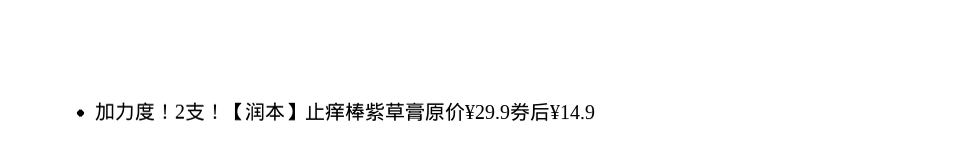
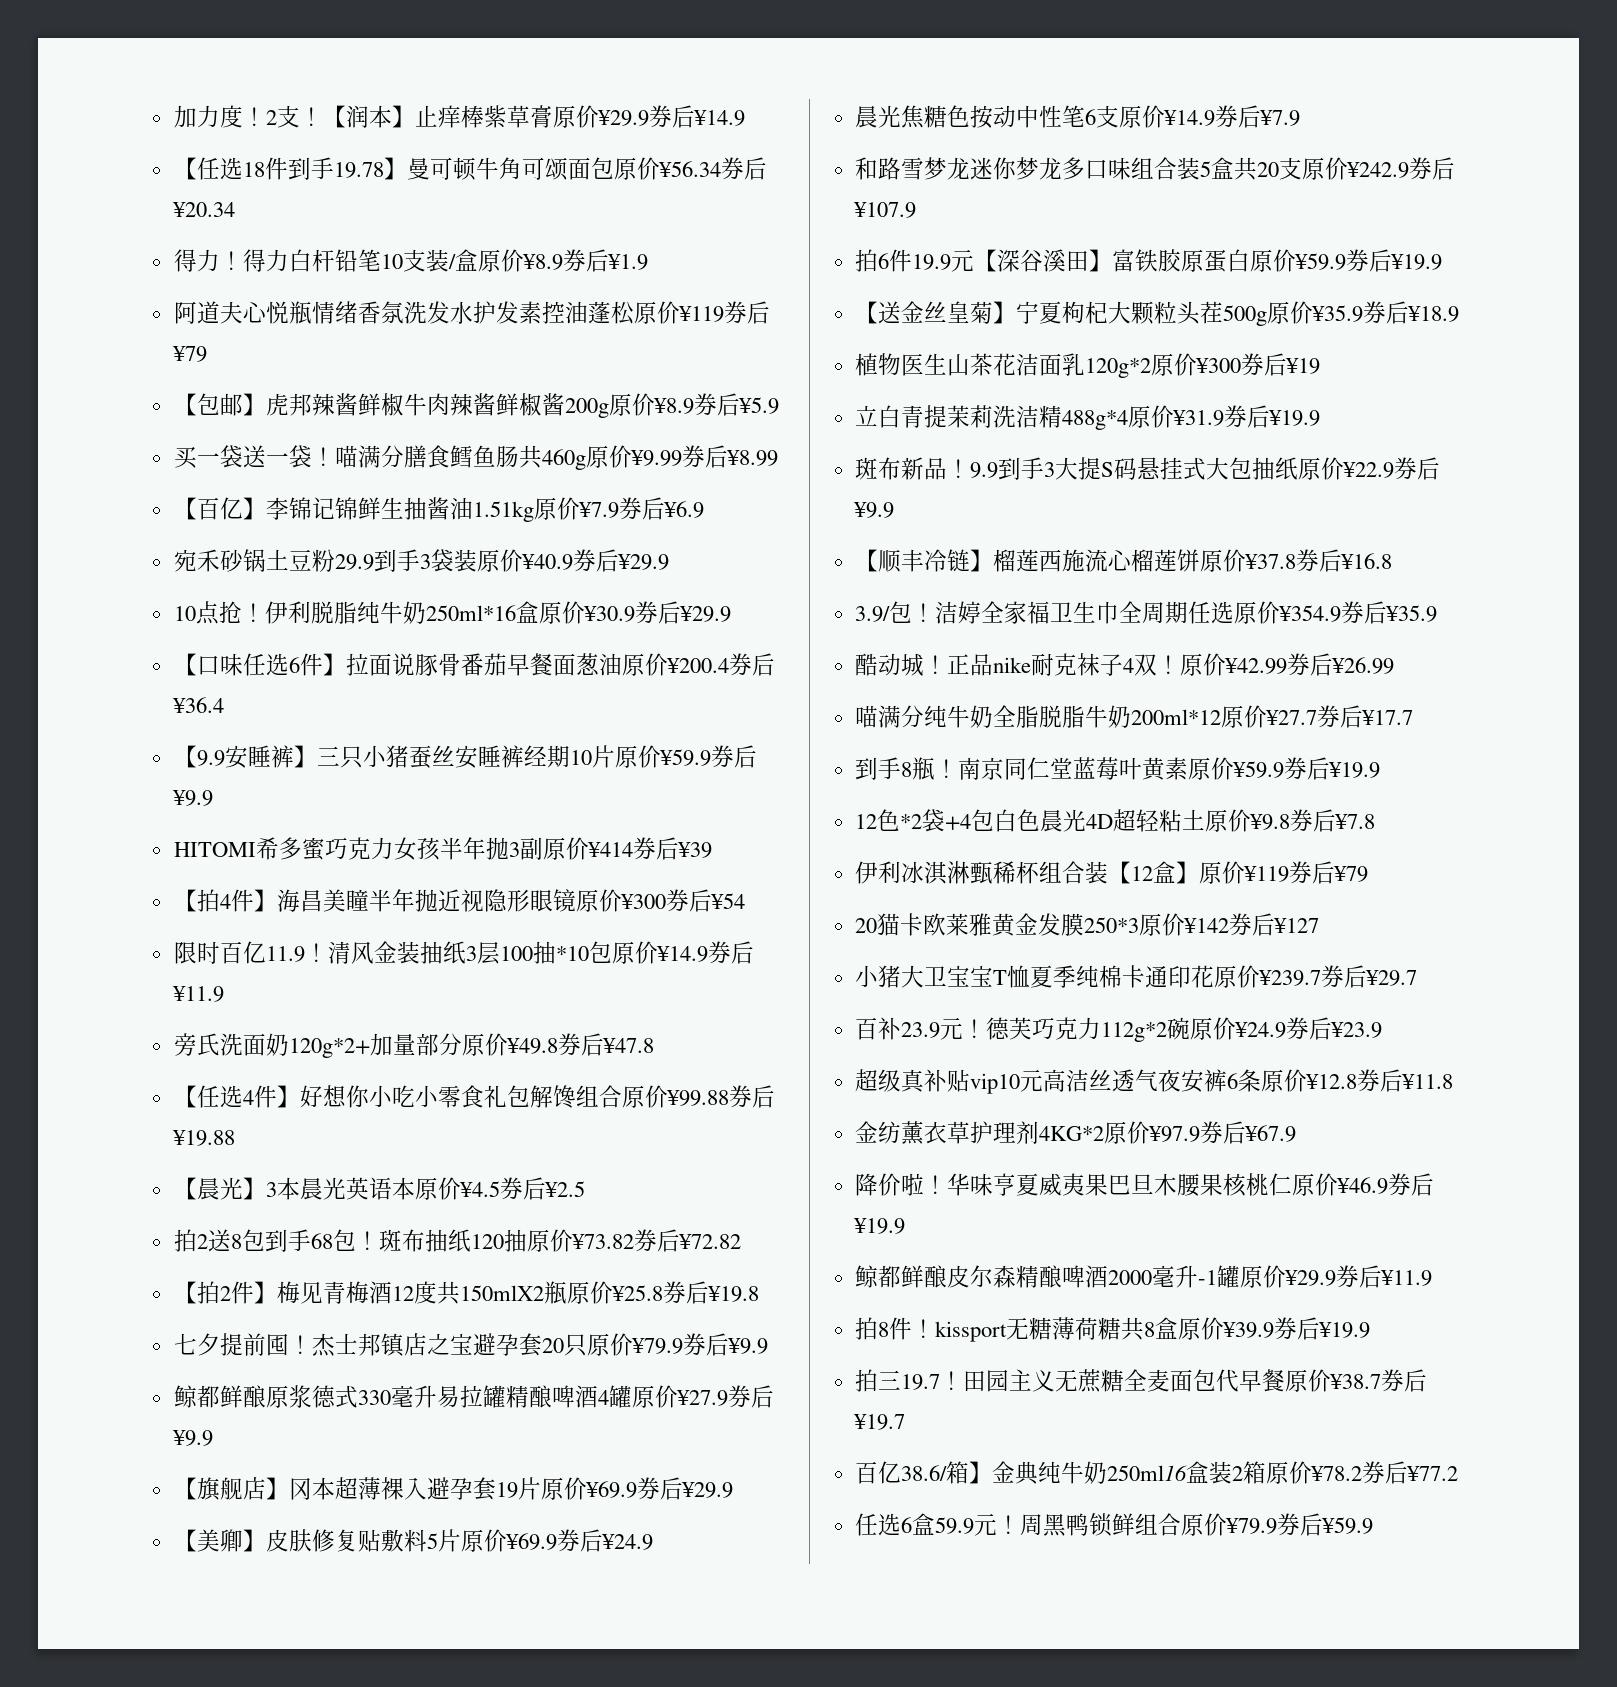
(595, 112) none -> [173,157,767,181] [171,202,235,217] [173,249,648,272] [173,301,770,325] [171,346,207,362] [173,393,779,418] [173,445,778,470] [173,497,704,522] [173,549,669,572] [173,601,731,625] [173,653,775,676] [171,697,224,713] [173,745,757,769] [171,790,213,806] [173,837,712,861] [173,889,745,912] [173,941,754,965] [171,986,224,1002] [173,1033,654,1058] [173,1085,775,1109] [171,1130,235,1146] [173,1177,585,1200] [173,1229,741,1252] [173,1281,759,1305] [173,1333,768,1357] [173,1385,774,1408] [171,1430,213,1446] [173,1477,733,1501] [173,1529,653,1552] [854,105,1300,129] [854,157,1455,181] [852,202,916,218] [854,249,1442,273] [854,301,1459,326] [854,353,1320,378] [854,405,1320,430] [854,457,1440,480] [852,502,894,518] [854,549,1392,573] [854,601,1437,624] [854,653,1394,676] [854,705,1413,728] [854,757,1380,781] [854,809,1375,832] [854,861,1368,885] [854,913,1319,937] [854,965,1417,988] [854,1017,1382,1042] [854,1069,1453,1094] [854,1121,1296,1145] [854,1173,1434,1197] [852,1218,905,1234] [854,1265,1432,1288] [854,1317,1370,1342] [854,1369,1427,1393] [852,1414,905,1430] [854,1461,1458,1485] [854,1513,1373,1537] // 【任选18件到手19.78】曼可顿牛角可颂面包原价¥56.34券后¥20.34 // 得力！得力白杆铅笔10支装/盒原价¥8.9券后¥1.9 // 阿道夫心悦瓶情绪香氛洗发水护发素控油蓬松原价¥119券后¥79 // 【包邮】虎邦辣酱鲜椒牛肉辣酱鲜椒酱200g原价¥8.9券后¥5.9 // 买一袋送一袋！喵满分膳食鳕鱼肠共460g原价¥9.99券后¥8.99 // 【百亿】李锦记锦鲜生抽酱油1.51kg原价¥7.9券后¥6.9 // 宛禾砂锅土豆粉29.9到手3袋装原价¥40.9券后¥29.9 // 10点抢！伊利脱脂纯牛奶250ml*16盒原价¥30.9券后¥29.9 // 【口味任选6件】拉面说豚骨番茄早餐面葱油原价¥200.4券后¥36.4 // 【9.9安睡裤】三只小猪蚕丝安睡裤经期10片原价¥59.9券后¥9.9 // HITOMI希多蜜巧克力女孩半年抛3副原价¥414券后¥39 // 【拍4件】海昌美瞳半年抛近视隐形眼镜原价¥300券后¥54 // 限时百亿11.9！清风金装抽纸3层100抽*10包原价¥14.9券后¥11.9 // 旁氏洗面奶120g*2+加量部分原价¥49.8券后¥47.8 // 【任选4件】好想你小吃小零食礼包解馋组合原价¥99.88券后¥19.88 // 【晨光】3本晨光英语本原价¥4.5券后¥2.5 // 拍2送8包到手68包！斑布抽纸120抽原价¥73.82券后¥72.82 // 【拍2件】梅见青梅酒12度共150mlX2瓶原价¥25.8券后¥19.8 // 七夕提前囤！杰士邦镇店之宝避孕套20只原价¥79.9券后¥9.9 // 鲸都鲜酿原浆德式330毫升易拉罐精酿啤酒4罐原价¥27.9券后¥9.9 // 【旗舰店】冈本超薄裸入避孕套19片原价¥69.9券后¥29.9 // 【美卿】皮肤修复贴敷料5片原价¥69.9券后¥24.9 // 晨光焦糖色按动中性笔6支原价¥14.9券后¥7.9 // 和路雪梦龙迷你梦龙多口味组合装5盒共20支原价¥242.9券后¥107.9 // 拍6件19.9元【深谷溪田】富铁胶原蛋白原价¥59.9券后¥19.9 // 【送金丝皇菊】宁夏枸杞大颗粒头茬500g原价¥35.9券后¥18.9 // 植物医生山茶花洁面乳120g*2原价¥300券后¥19 // 立白青提茉莉洗洁精488g*4原价¥31.9券后¥19.9 // 斑布新品！9.9到手3大提S码悬挂式大包抽纸原价¥22.9券后¥9.9 // 【顺丰冷链】榴莲西施流心榴莲饼原价¥37.8券后¥16.8 // 3.9/包！洁婷全家福卫生巾全周期任选原价¥354.9券后¥35.9 // 酷动城！正品nike耐克袜子4双！原价¥42.99券后¥26.99 // 喵满分纯牛奶全脂脱脂牛奶200ml*12原价¥27.7券后¥17.7 // 到手8瓶！南京同仁堂蓝莓叶黄素原价¥59.9券后¥19.9 // 12色*2袋+4包白色晨光4D超轻粘土原价¥9.8券后¥7.8 // 伊利冰淇淋甄稀杯组合装【12盒】原价¥119券后¥79 // 20猫卡欧莱雅黄金发膜250*3原价¥142券后¥127 // 小猪大卫宝宝T恤夏季纯棉卡通印花原价¥239.7券后¥29.7 // 百补23.9元！德芙巧克力112g*2碗原价¥24.9券后¥23.9 // 超级真补贴vip10元高洁丝透气夜安裤6条原价¥12.8券后¥11.8 // 金纺薰衣草护理剂4KG*2原价¥97.9券后¥67.9 // 降价啦！华味亨夏威夷果巴旦木腰果核桃仁原价¥46.9券后¥19.9 // 鲸都鲜酿皮尔森精酿啤酒2000毫升-1罐原价¥29.9券后¥11.9 // 拍8件！kissport无糖薄荷糖共8盒原价¥39.9券后¥19.9 // 拍三19.7！田园主义无蔗糖全麦面包代早餐原价¥38.7券后¥19.7 // 百亿38.6/箱】金典纯牛奶250ml16盒装2箱原价¥78.2券后¥77.2 // 任选6盒59.9元！周黑鸭锁鲜组合原价¥79.9券后¥59.9

